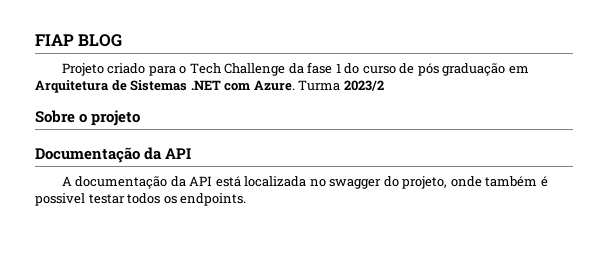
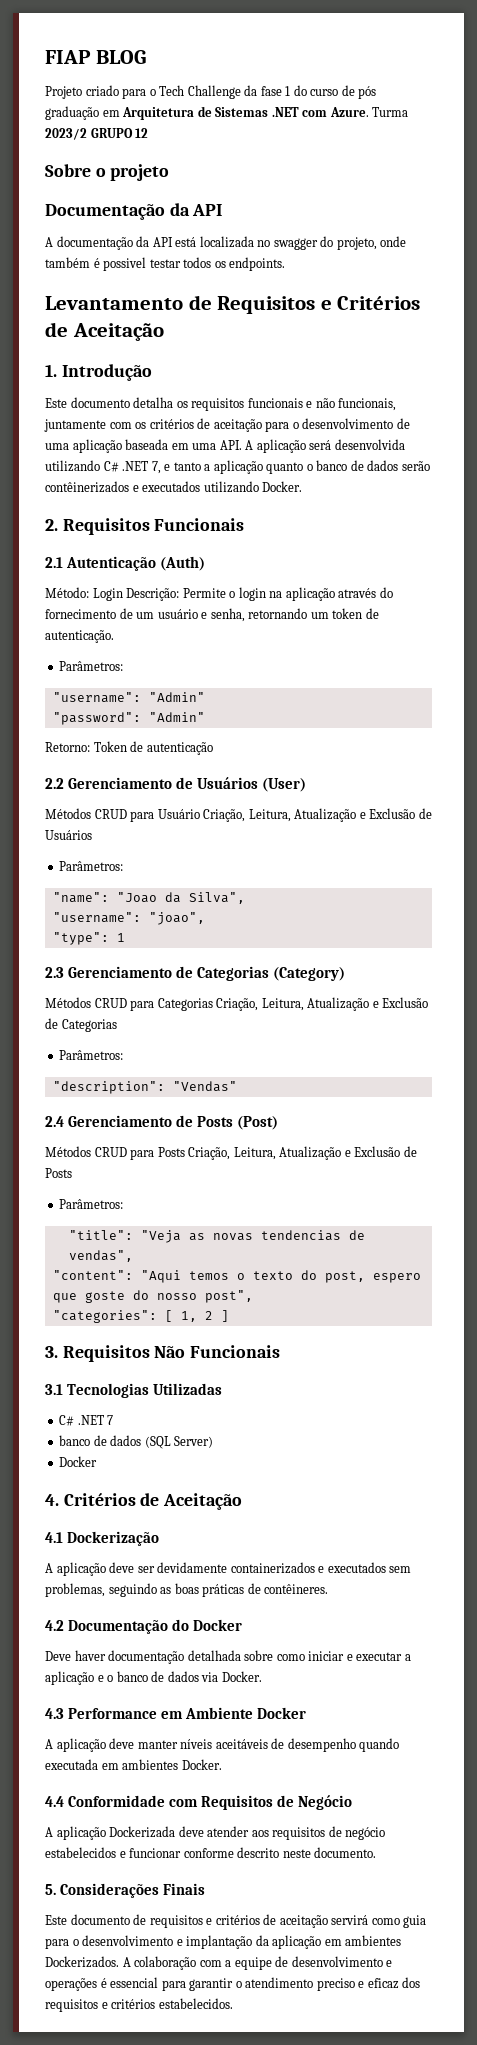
(384, 85) none -> [90,128,149,138] GRUPO 12
(247, 199) none -> [45,295,421,314] [45,322,164,341] [45,364,152,381] [45,397,397,411] [44,418,410,432] [45,439,405,453] [45,460,430,474] [45,481,303,493] [45,518,245,535] [45,556,206,571] [45,587,393,601] [45,608,379,622] [45,630,114,643] [59,661,124,671] [52,692,205,703] [52,712,205,725] [45,741,213,755] [45,777,307,792] [45,808,432,822] [45,830,92,840] [59,861,124,871] [52,892,245,904] [52,912,205,925] [52,932,125,945] [45,966,346,981] [45,997,429,1011] [45,1018,117,1032] [59,1050,124,1060] [52,1081,237,1094] [45,1115,279,1130] [45,1146,417,1160] [45,1168,72,1178] [59,1199,124,1209] [68,1230,365,1243] [68,1250,133,1262] [52,1270,421,1283] [52,1290,253,1303] [52,1310,229,1323] [45,1345,281,1362] [45,1383,223,1398] [59,1415,114,1426] [59,1435,214,1449] [59,1456,98,1467] [45,1493,243,1510] [45,1531,160,1546] [45,1562,412,1576] [45,1583,329,1597] [45,1619,243,1634] [45,1650,411,1664] [45,1671,262,1685] [45,1707,307,1719] [45,1738,400,1752] [45,1759,222,1770] [45,1795,353,1810] [45,1826,386,1840] [45,1847,377,1858] [45,1883,206,1898] [45,1914,427,1928] [45,1935,402,1949] [45,1956,393,1970] [45,1977,421,1991] [45,1998,233,2012] // Levantamento de Requisitos e Critérios de Aceitação // 1. Introdução // Este documento detalha os requisitos funcionais e não funcionais, juntamente com os critérios de aceitação para o desenvolvimento de uma aplicação baseada em uma API. A aplicação será desenvolvida utilizando C# .NET 7, e tanto a aplicação quanto o banco de dados serão contêinerizados e executados utilizando Docker. // 2. Requisitos Funcionais // 2.1 Autenticação (Auth) // Método: Login Descrição: Permite o login na aplicação através do fornecimento de um usuário e senha, retornando um token de autenticação. // Parâmetros: // "username": "Admin" // "password": "Admin" // Retorno: Token de autenticação // 2.2 Gerenciamento de Usuários (User) // Métodos CRUD para Usuário Criação, Leitura, Atualização e Exclusão de Usuários // Parâmetros: // "name": "Joao da Silva", // "username": "joao", // "type": 1 // 2.3 Gerenciamento de Categorias (Category) // Métodos CRUD para Categorias Criação, Leitura, Atualização e Exclusão de Categorias // Parâmetros: // "description": "Vendas" // 2.4 Gerenciamento de Posts (Post) // Métodos CRUD para Posts Criação, Leitura, Atualização e Exclusão de Posts // Parâmetros: // "title": "Veja as novas tendencias de vendas", // "content": "Aqui temos o texto do post, espero que goste do nosso post", // "categories": [ 1, 2 ] // 3. Requisitos Não Funcionais // 3.1 Tecnologias Utilizadas // C# .NET 7 // banco de dados (SQL Server) // Docker // 4. Critérios de Aceitação // 4.1 Dockerização // A aplicação deve ser devidamente containerizados e executados sem problemas, seguindo as boas práticas de contêineres. // 4.2 Documentação do Docker // Deve haver documentação detalhada sobre como iniciar e executar a aplicação e o banco de dados via Docker. // 4.3 Performance em Ambiente Docker // A aplicação deve manter níveis aceitáveis de desempenho quando executada em ambientes Docker. // 4.4 Conformidade com Requisitos de Negócio // A aplicação Dockerizada deve atender aos requisitos de negócio estabelecidos e funcionar conforme descrito neste documento. // 5. Considerações Finais // Este documento de requisitos e critérios de aceitação servirá como guia para o desenvolvimento e implantação da aplicação em ambientes Dockerizados. A colaboração com a equipe de desenvolvimento e operações é essencial para garantir o atendimento preciso e eficaz dos requisitos e critérios estabelecidos.

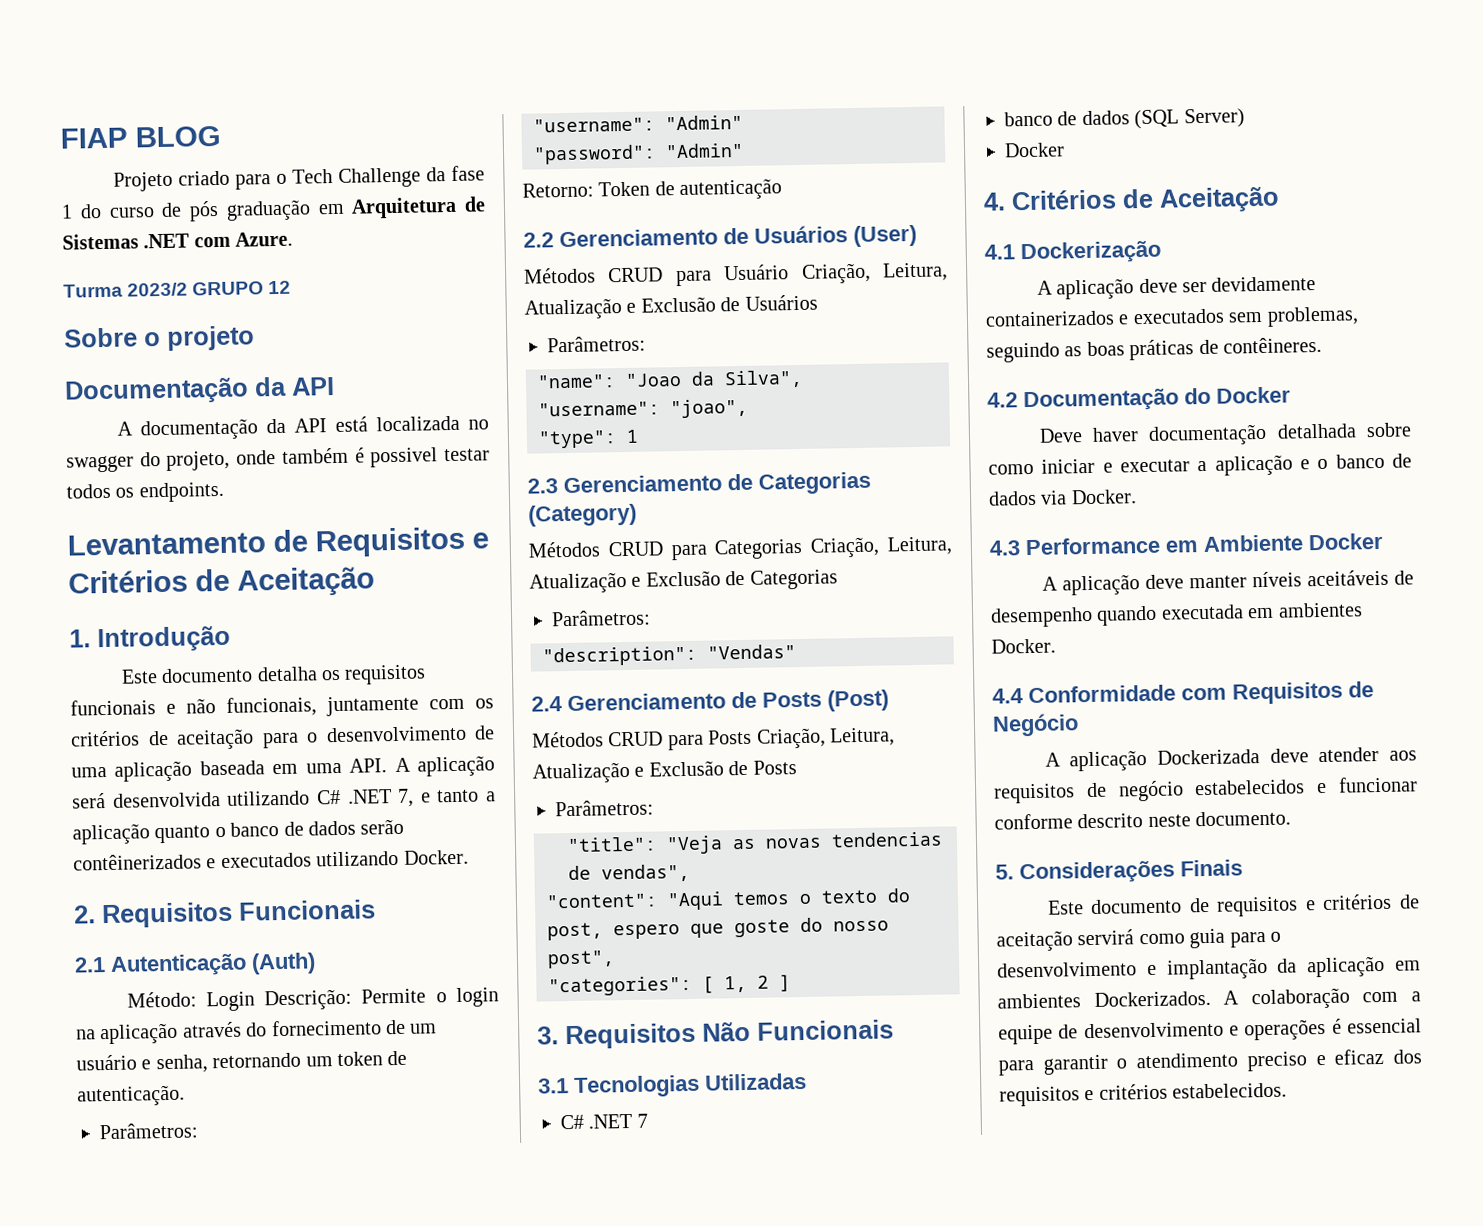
(369, 112) none -> (294, 239) //

